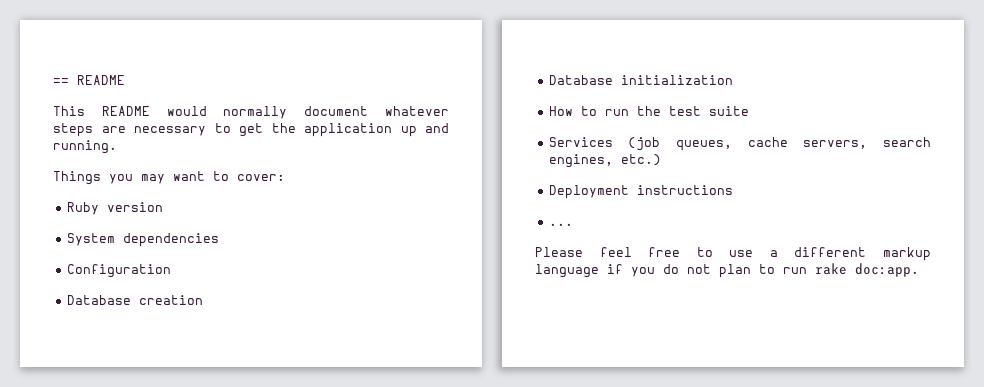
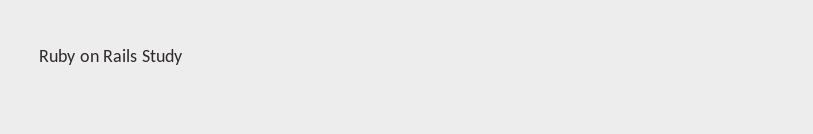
[53,75,125,85] [53,106,450,119] [53,123,449,137] [53,140,117,154] [53,171,285,185] [66,202,163,215] [66,233,219,247] [66,264,171,278] [66,295,203,305] [548,75,733,85] [548,106,749,116] [548,137,931,151] [548,154,661,168] [548,185,733,199] [548,223,573,226] [535,247,931,261] [535,263,919,278] == README // This README would normally document whatever steps are necessary to get the application up and running. // Things you may want to cover: // Ruby version // System dependencies // Configuration // Database creation // Database initialization // How to run the test suite // Services (job queues, cache servers, search engines, etc.) // Deployment instructions // ... // Please feel free to use a different markup language if you do not plan to run rake doc:app. -> [39,49,184,65] Ruby on Rails Study

